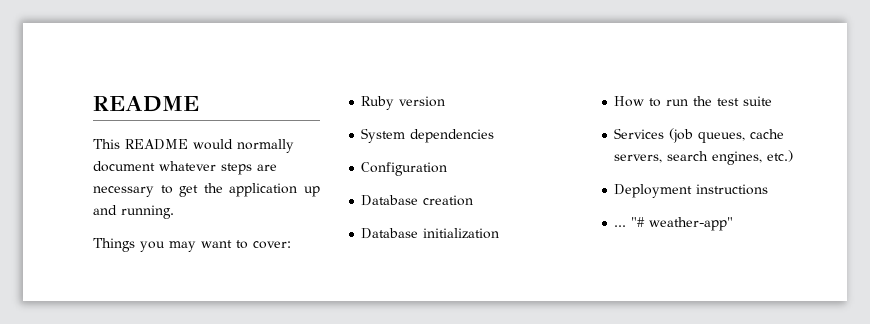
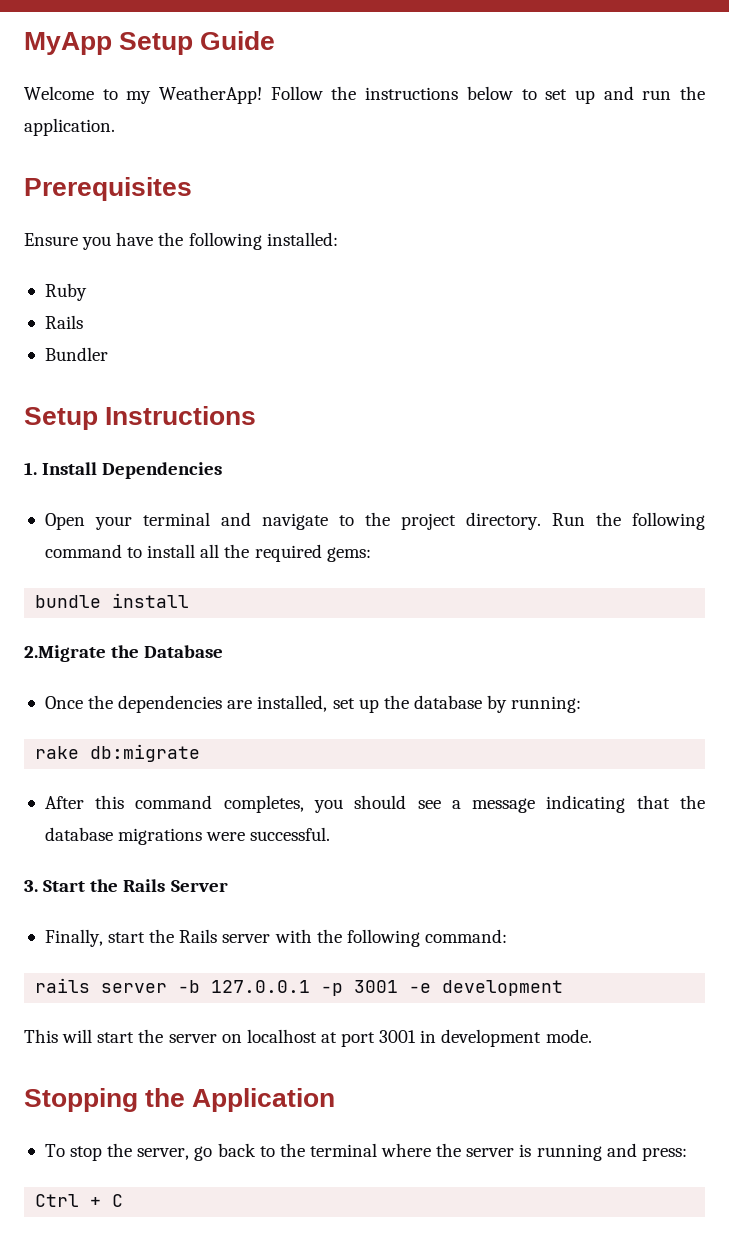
[93,96,199,112] [93,139,294,153] [93,161,277,175] [93,183,320,197] [93,205,174,219] [93,238,291,252] [361,96,446,110] [361,128,495,143] [361,162,448,176] [361,195,474,206] [361,228,500,239] [614,96,773,107] [614,128,785,143] [614,150,794,165] [614,184,769,198] [614,217,734,231] README // This README would normally document whatever steps are necessary to get the application up and running. // Things you may want to cover: // Ruby version // System dependencies // Configuration // Database creation // Database initialization // How to run the test suite // Services (job queues, cache servers, search engines, etc.) // Deployment instructions // ... "# weather-app" -> [24,31,276,55] [24,86,706,104] [24,118,115,136] [24,177,192,201] [24,232,338,250] [44,283,87,301] [44,315,83,329] [44,347,108,361] [24,406,257,430] [24,462,223,479] [44,512,705,530] [44,544,371,562] [35,593,190,608] [24,645,224,662] [44,695,582,713] [35,744,201,762] [44,795,706,813] [44,827,331,845] [24,879,228,892] [44,929,507,947] [35,978,564,996] [24,1029,592,1047] [24,1088,336,1112] [44,1143,687,1161] [35,1194,124,1207] MyApp Setup Guide // Welcome to my WeatherApp! Follow the instructions below to set up and run the application. // Prerequisites // Ensure you have the following installed: // Ruby // Rails // Bundler // Setup Instructions // 1. Install Dependencies // Open your terminal and navigate to the project directory. Run the following command to install all the required gems: // bundle install // 2.Migrate the Database // Once the dependencies are installed, set up the database by running: // rake db:migrate // After this command completes, you should see a message indicating that the database migrations were successful. // 3. Start the Rails Server // Finally, start the Rails server with the following command: // rails server -b 127.0.0.1 -p 3001 -e development // This will start the server on localhost at port 3001 in development mode. // Stopping the Application // To stop the server, go back to the terminal where the server is running and press: // Ctrl + C

